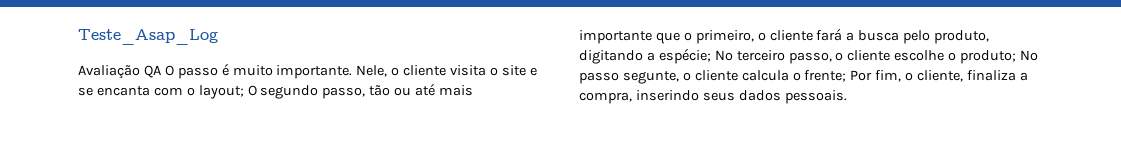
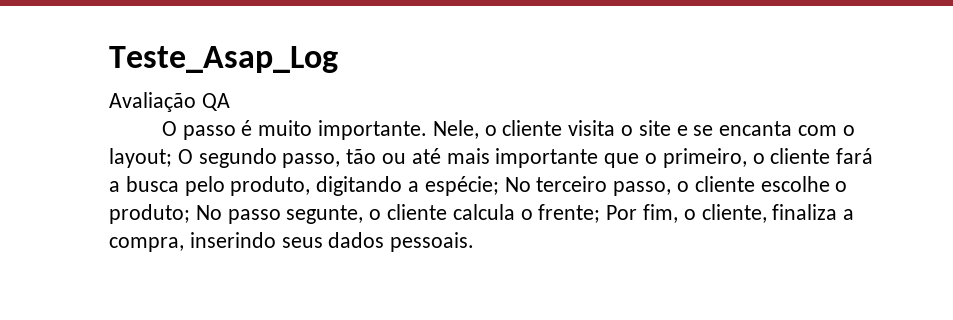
(161, 71) none -> (230, 102) //

